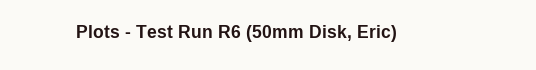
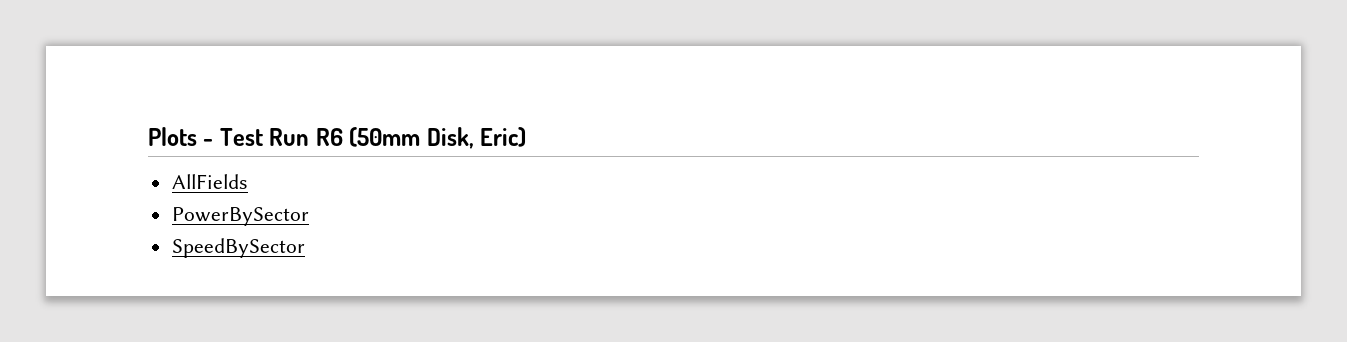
(397, 33) none -> [171,174,248,189] [171,207,309,226] [171,238,305,258] // AllFields // PowerBySector // SpeedBySector

